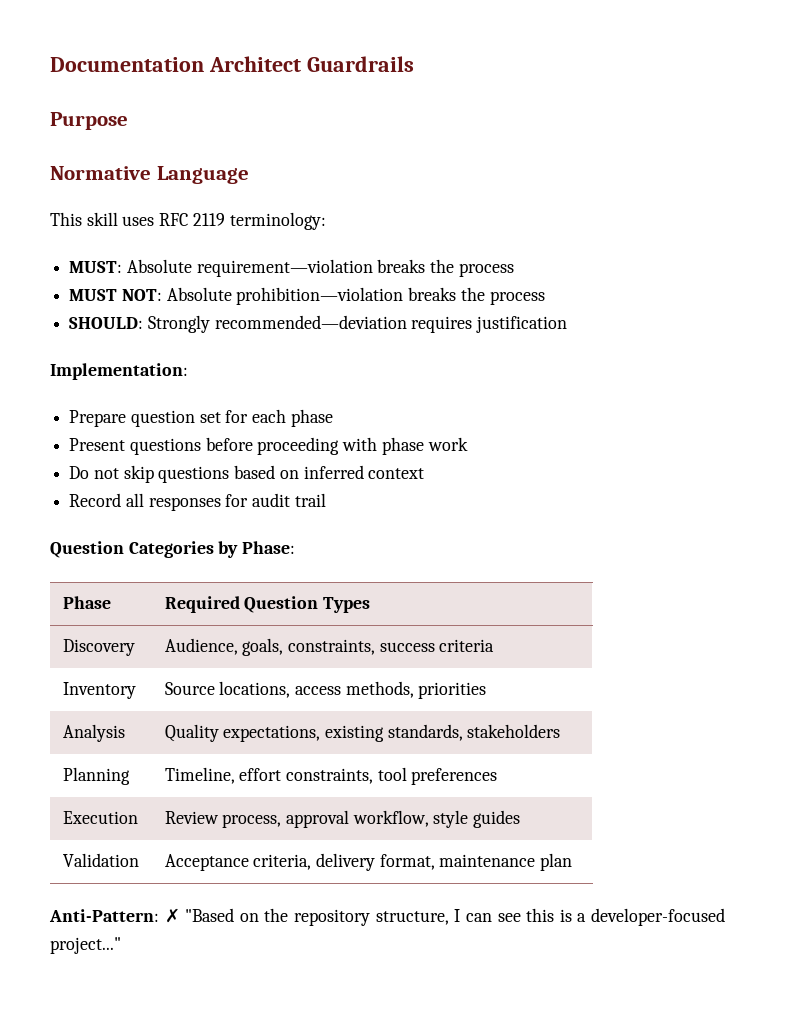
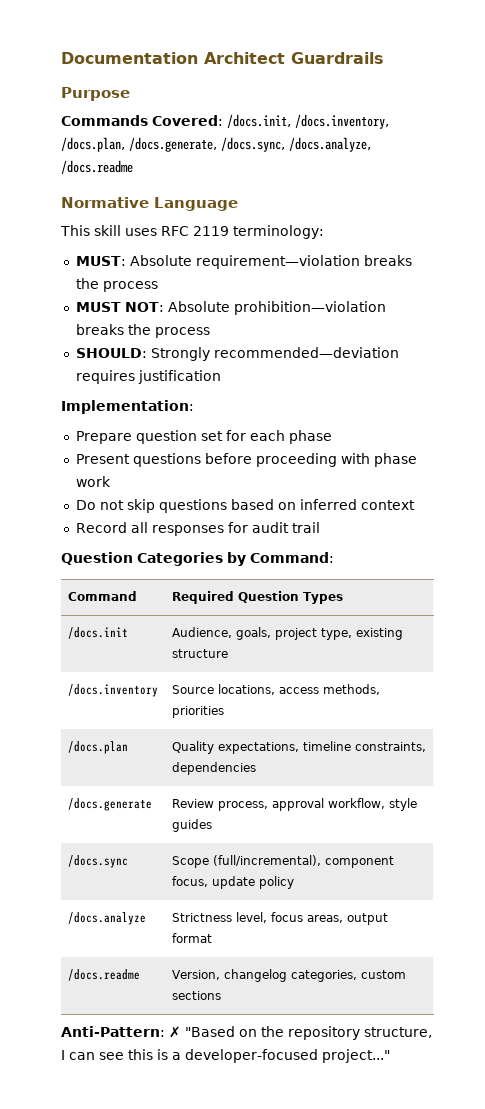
(128, 121) none -> [61,114,389,129] [61,137,371,152] [61,160,133,174] // Commands Covered: /docs.init, /docs.inventory, /docs.plan, /docs.generate, /docs.sync, /docs.analyze, /docs.readme
[242,541,296,554] [62,596,111,609] Phase: // Phase -> [250,552,334,563] [67,591,137,601] Command: // Command
[62,639,135,656] Discovery -> [67,627,128,639] /docs.init
[287,639,495,655] [62,682,136,699] constraints, success criteria // Inventory -> [274,628,403,640] [171,649,228,658] [67,684,158,697] project type, existing structure // /docs.inventory
[62,724,125,742] Analysis -> [67,741,128,754] /docs.plan
[324,724,561,742] [62,767,130,785] [164,767,498,785] [62,811,138,824] existing standards, stakeholders // Planning | Timeline, effort constraints, tool preferences // Execution -> [302,741,426,752] [171,762,256,775] [67,798,152,811] timeline constraints, dependencies // /docs.generate
[62,853,139,867] [164,853,573,871] Validation | Acceptance criteria, delivery format, maintenance plan -> [67,855,128,868] [171,855,394,868] [171,876,294,889] [67,912,146,925] [171,912,388,925] [171,933,212,943] [67,969,140,981] [171,969,406,982] [171,991,221,1000] /docs.sync | Scope (full/incremental), component focus, update policy // /docs.analyze | Strictness level, focus areas, output format // /docs.readme | Version, changelog categories, custom sections

